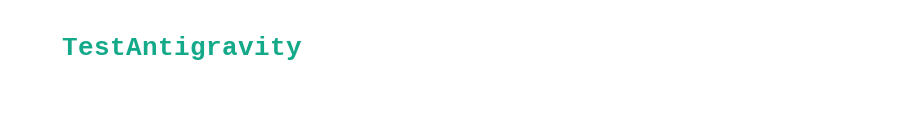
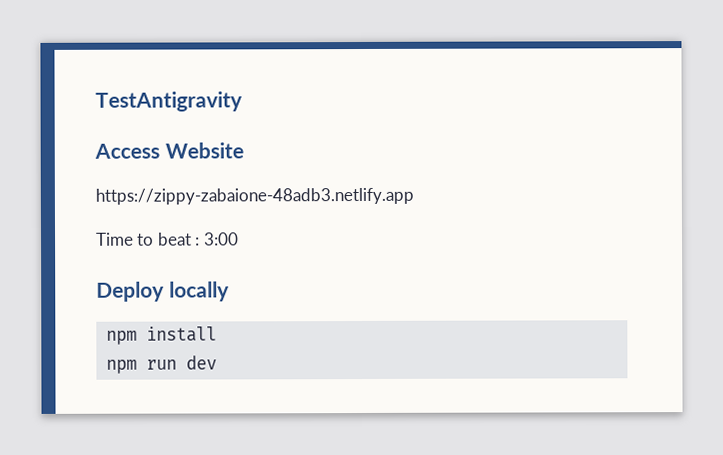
(302, 48) none -> [94,142,244,159] [95,187,414,205] [96,232,239,246] [96,281,230,302] [105,326,217,345] [105,355,217,374] // Access Website // https://zippy-zabaione-48adb3.netlify.app // Time to beat : 3:00 // Deploy locally // npm install // npm run dev

